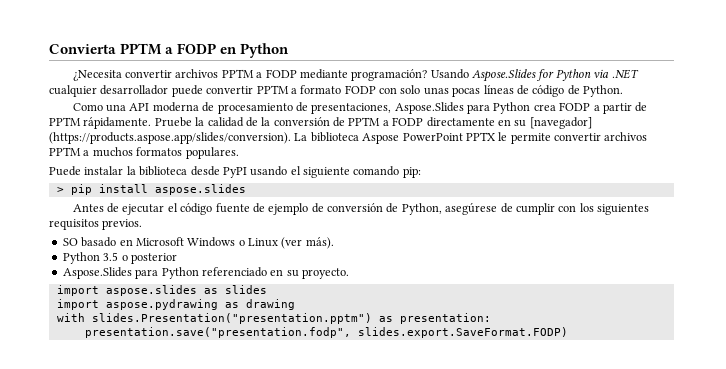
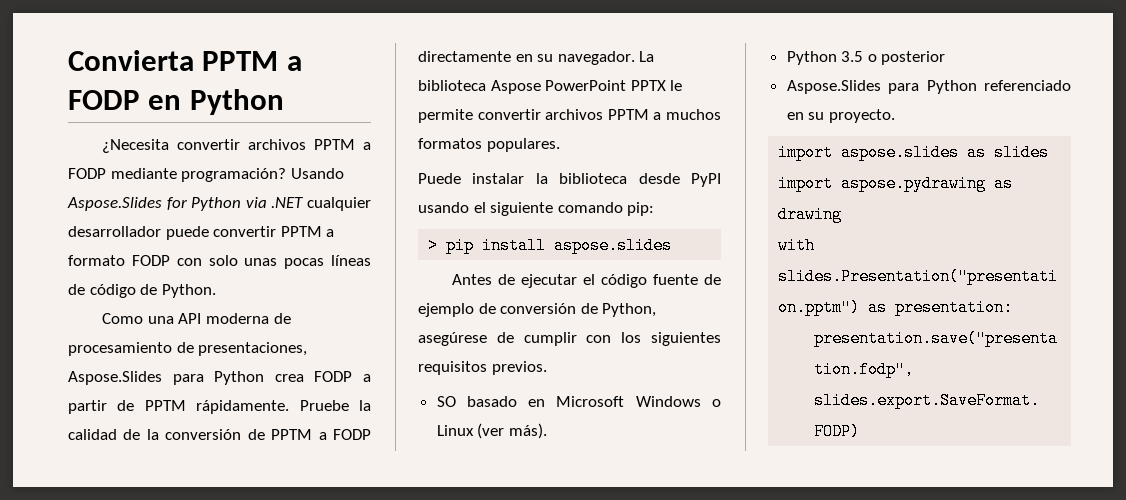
[529,117,592,129] [49,132,291,144] [navegador] (https://products.aspose.app/slides/conversion). -> [557,51,635,65] navegador.

